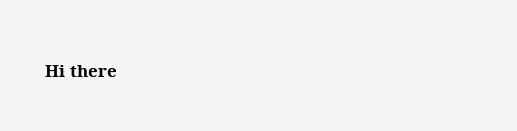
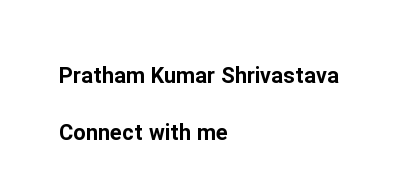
[45,65,117,77] Hi there -> [59,66,339,83] [59,123,228,140] Pratham Kumar Shrivastava // Connect with me

